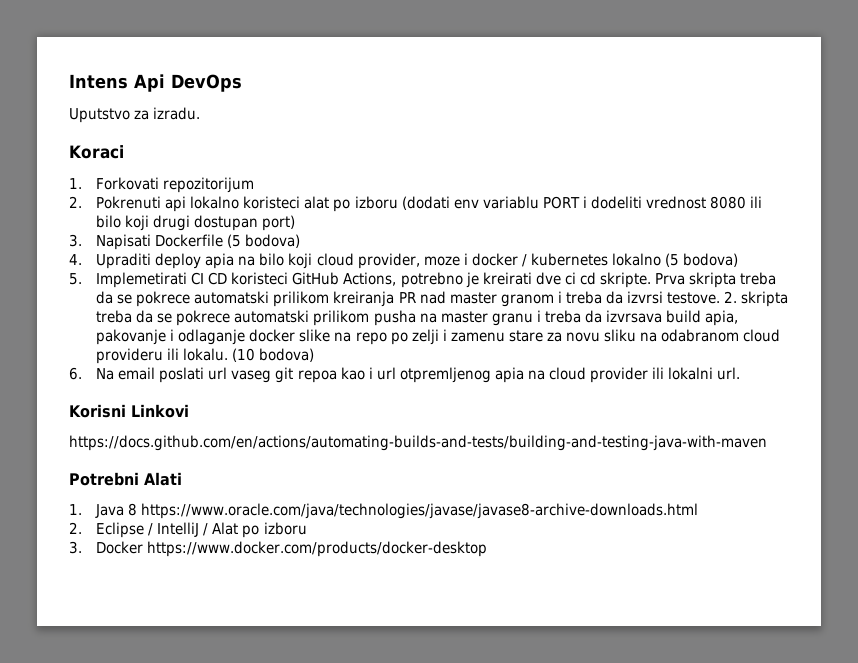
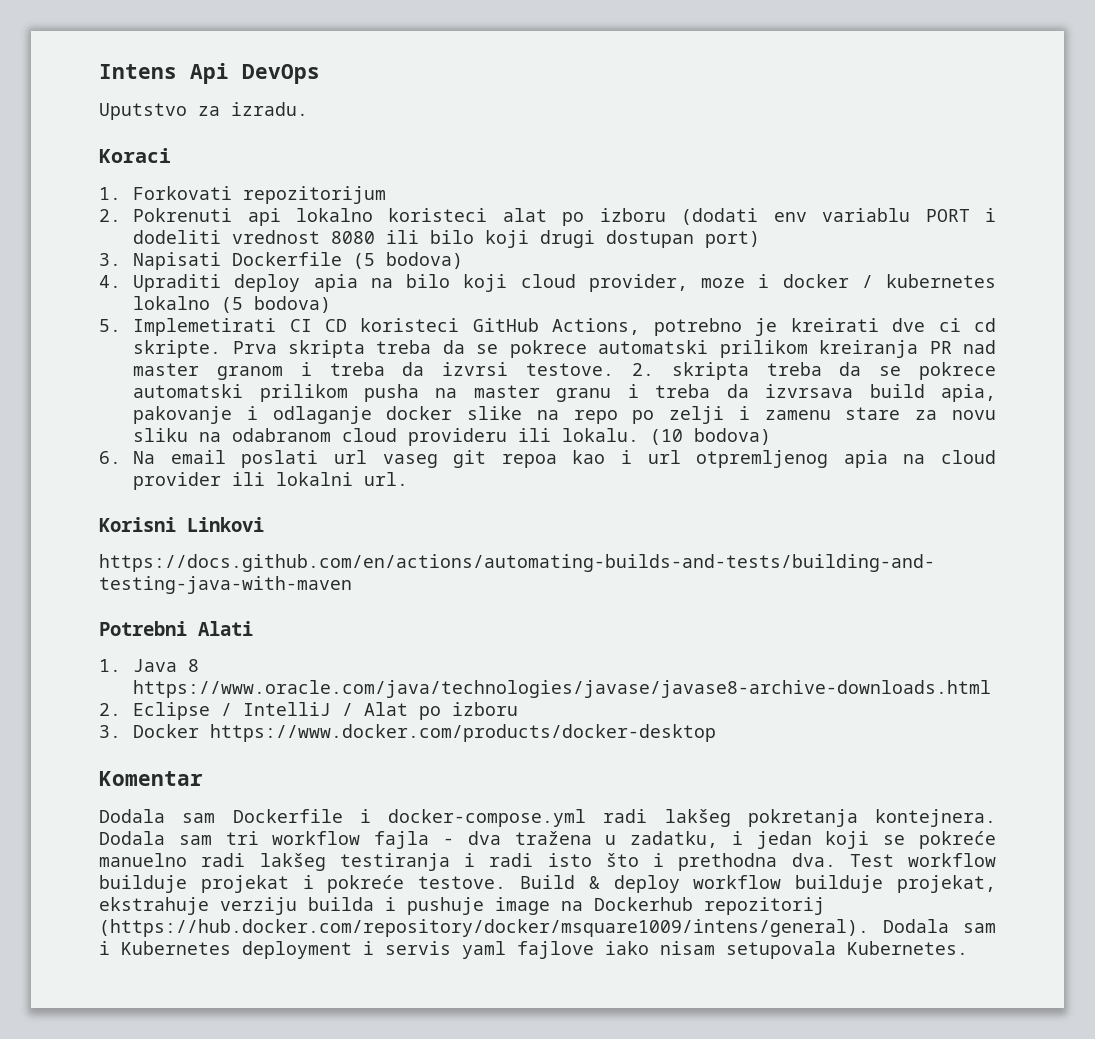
(488, 549) none -> [99,771,203,786] [99,809,996,827] [99,831,997,849] [99,853,996,871] [99,875,996,893] [99,897,825,915] [99,919,996,937] [99,941,968,959] // Komentar // Dodala sam Dockerfile i docker-compose.yml radi lakšeg pokretanja kontejnera. Dodala sam tri workflow fajla - dva tražena u zadatku, i jedan koji se pokreće manuelno radi lakšeg testiranja i radi isto što i prethodna dva. Test workflow builduje projekat i pokreće testove. Build & deploy workflow builduje projekat, ekstrahuje verziju builda i pushuje image na Dockerhub repozitorij (https://hub.docker.com/repository/docker/msquare1009/intens/general). Dodala sam i Kubernetes deployment i servis yaml fajlove iako nisam setupovala Kubernetes.

